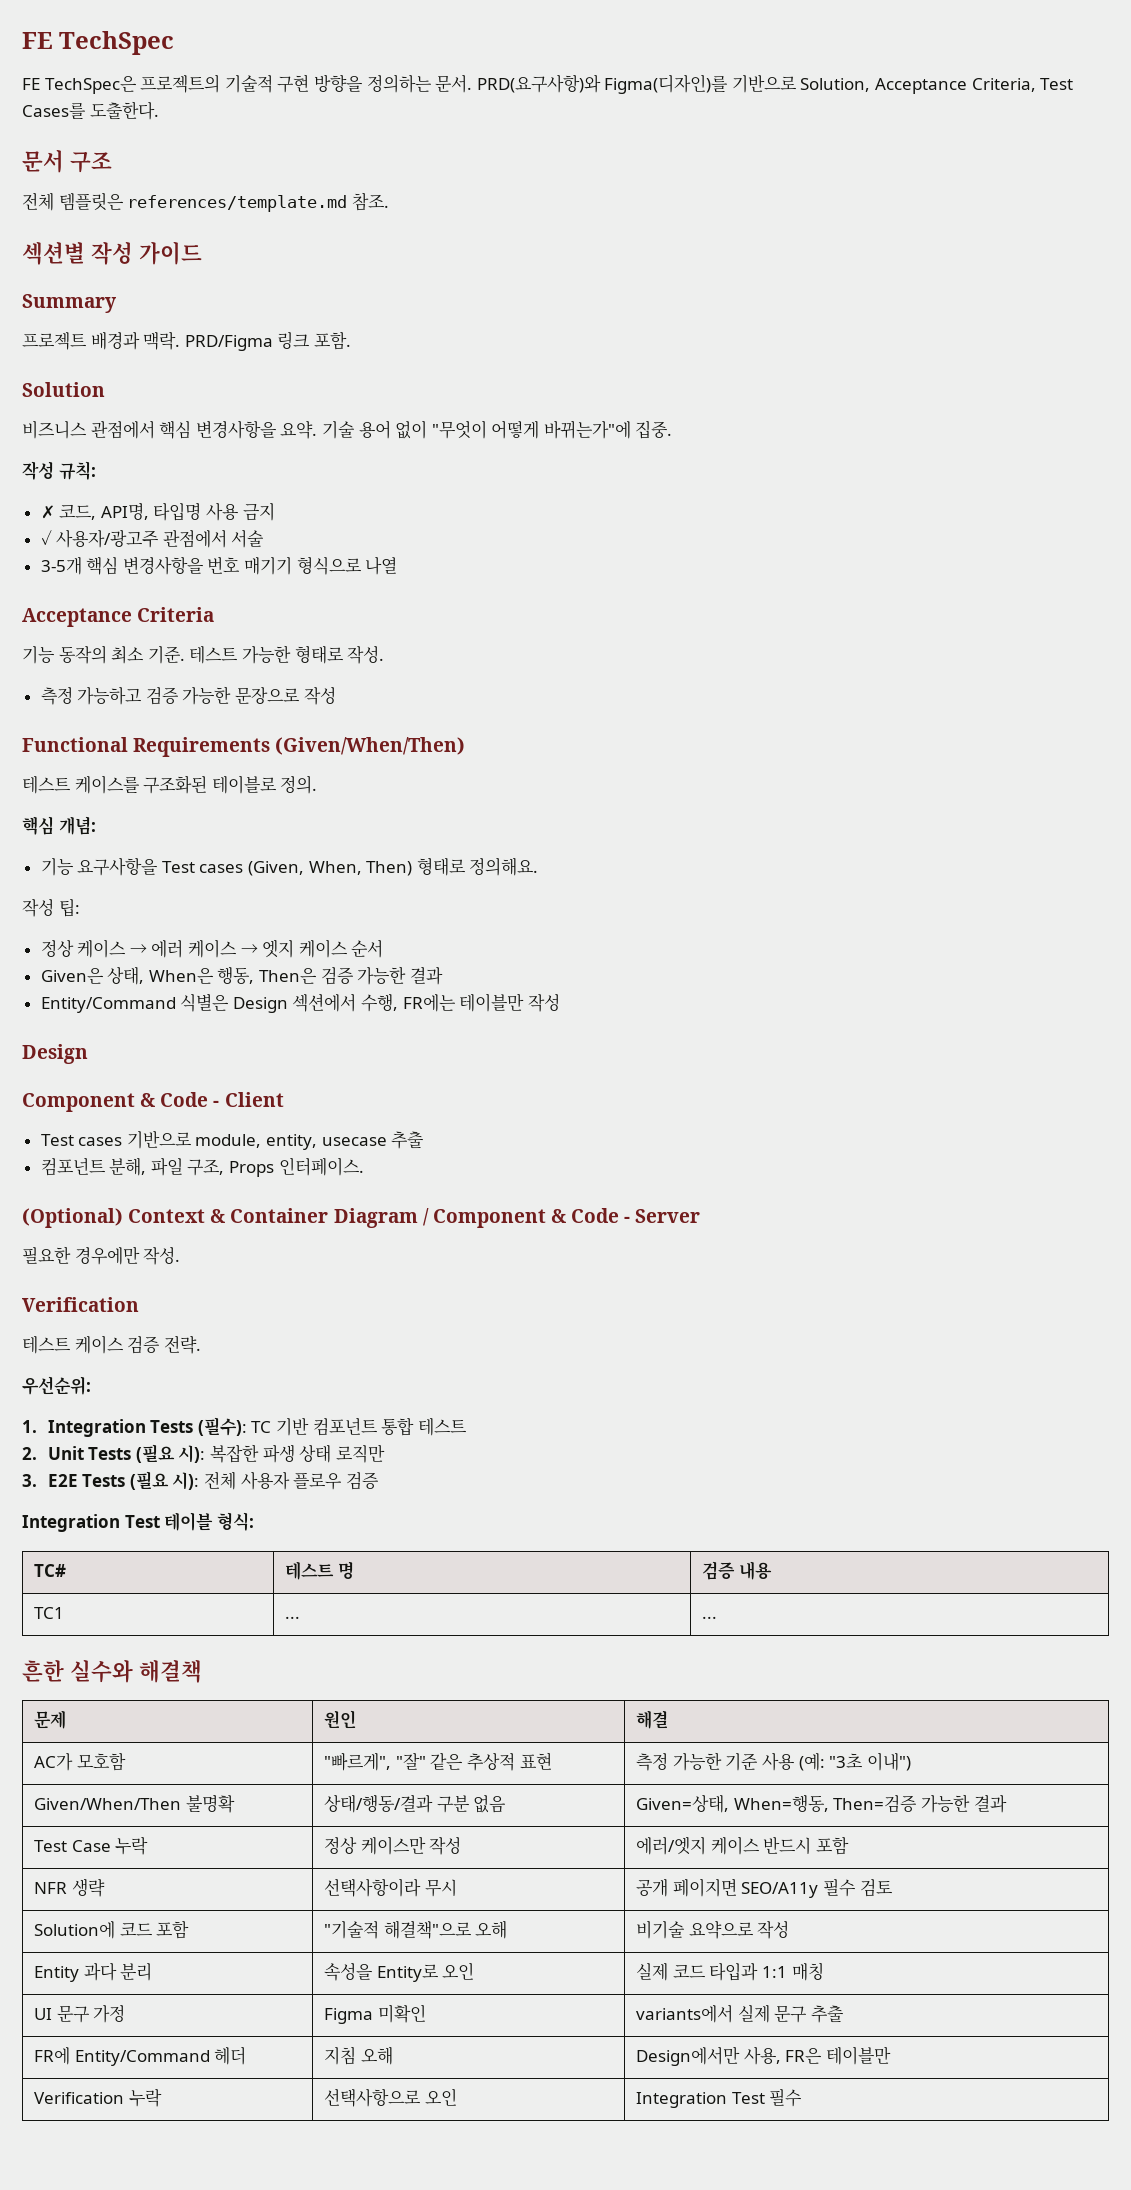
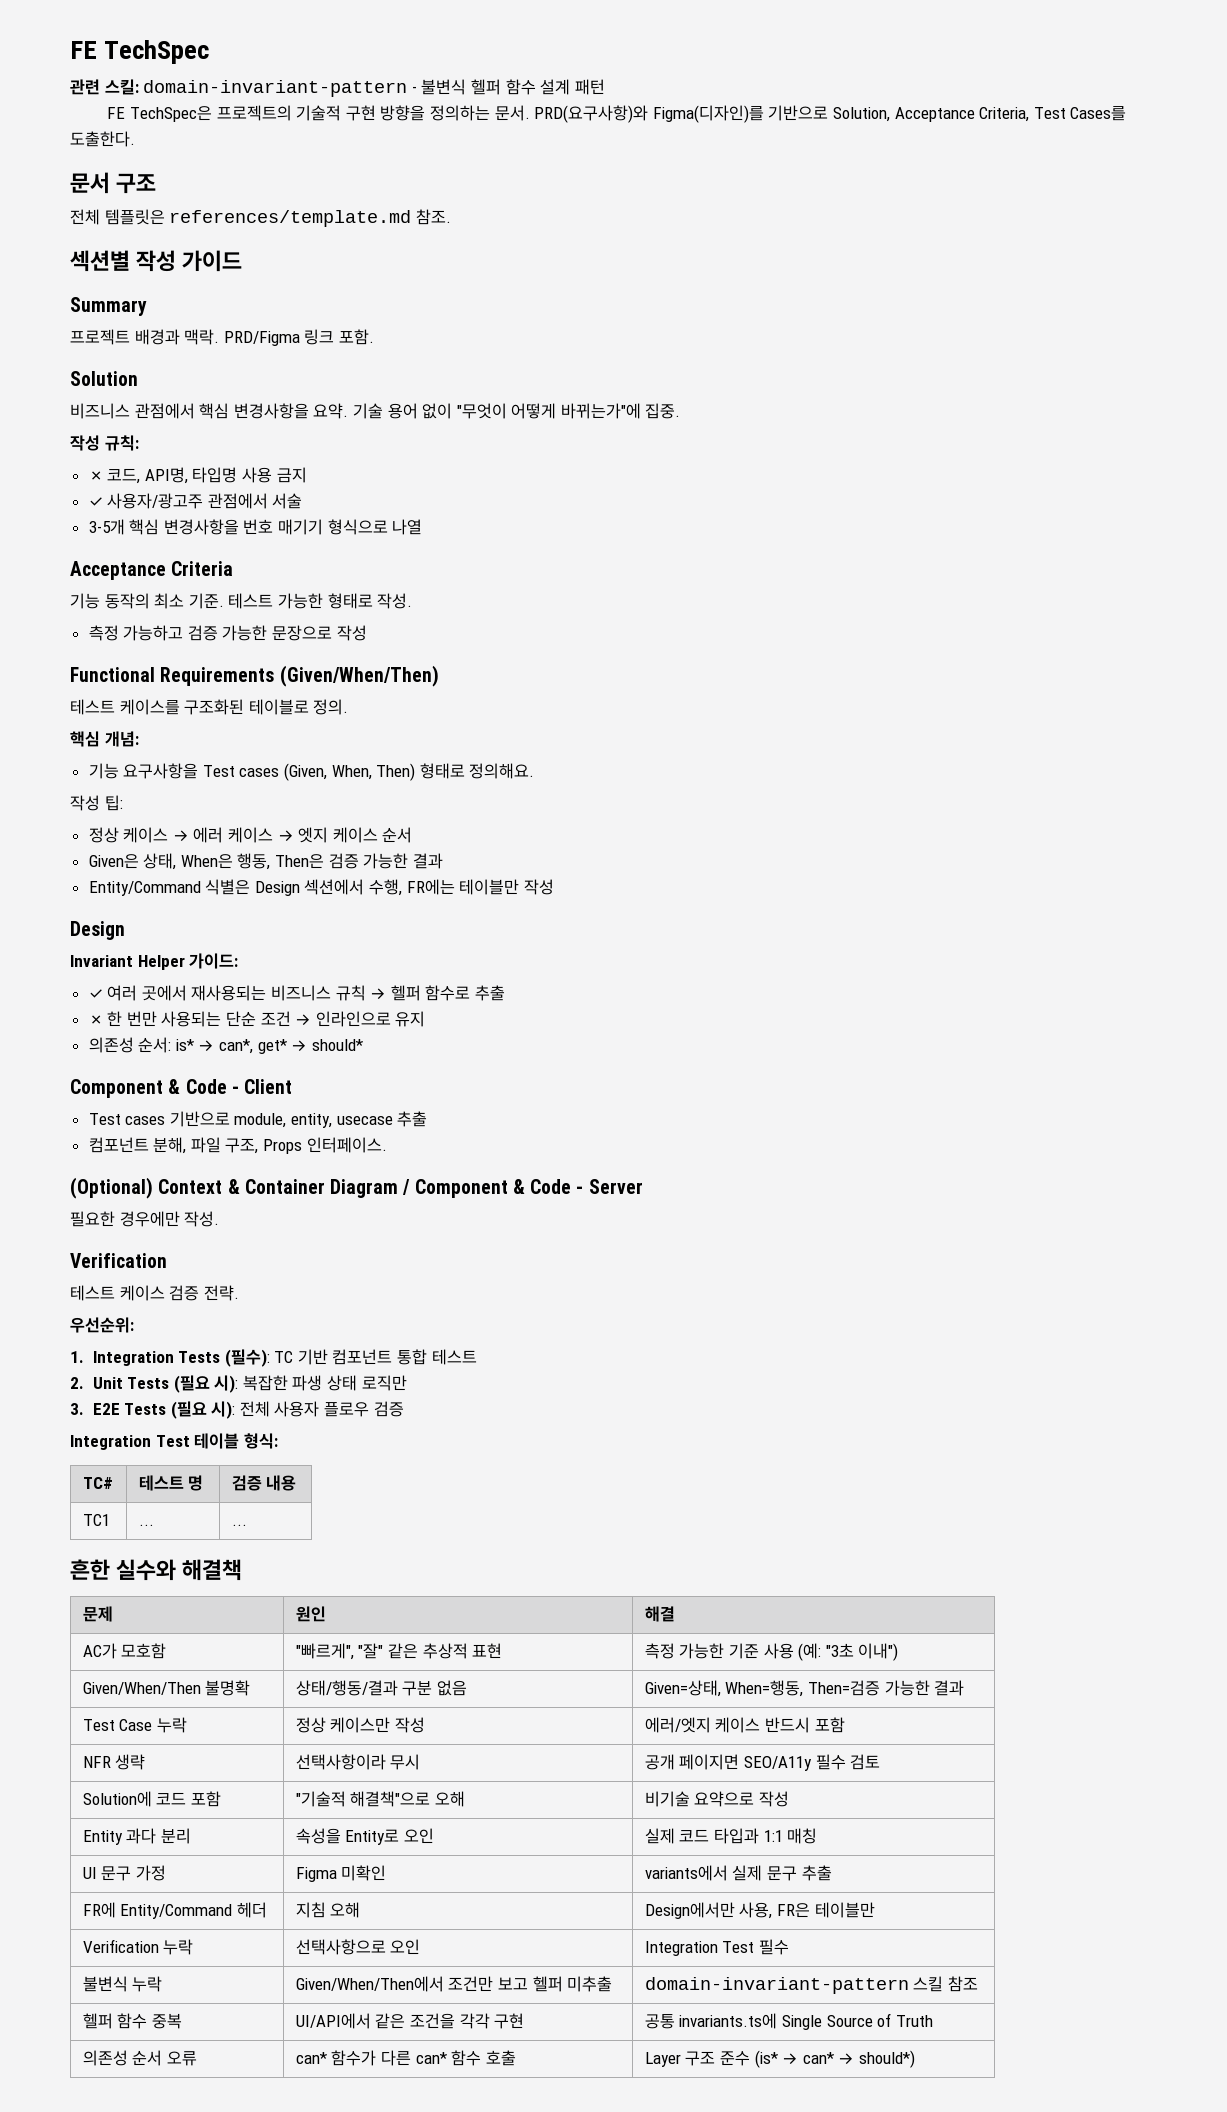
(175, 43) none -> [70,79,605,97] // 관련 스킬: domain-invariant-pattern - 불변식 헬퍼 함수 설계 패턴
(88, 1054) none -> [70,953,239,970] [88,985,506,1001] [88,1011,426,1027] [88,1037,363,1054] // Invariant Helper 가이드: // ✓ 여러 곳에서 재사용되는 비즈니스 규칙 → 헬퍼 함수로 추출 // ✗ 한 번만 사용되는 단순 조건 → 인라인으로 유지 // 의존성 순서: is* → can*, get* → should*
(803, 2098) none -> [82,1976,163,1992] [295,1976,613,1992] [644,1976,979,1994] [82,2013,183,2029] [295,2013,525,2029] [644,2013,933,2030] [82,2050,198,2066] [295,2050,516,2066] [644,2050,915,2068] // 불변식 누락 | Given/When/Then에서 조건만 보고 헬퍼 미추출 | domain-invariant-pattern 스킬 참조 // 헬퍼 함수 중복 | UI/API에서 같은 조건을 각각 구현 | 공통 invariants.ts에 Single Source of Truth // 의존성 순서 오류 | can* 함수가 다른 can* 함수 호출 | Layer 구조 준수 (is* → can* → should*)

